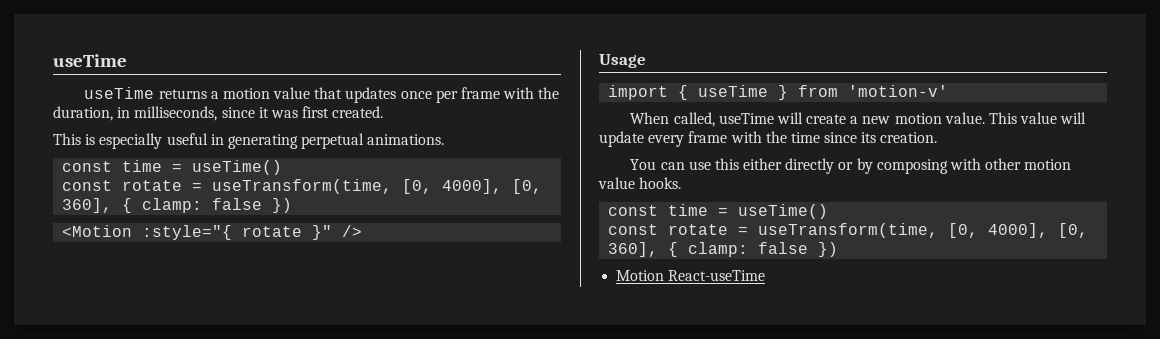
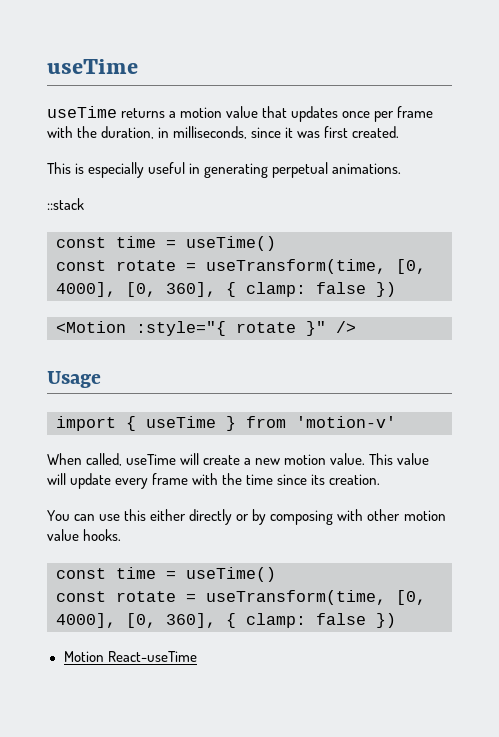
(445, 139) none -> [47,198,84,210] // ::stack

